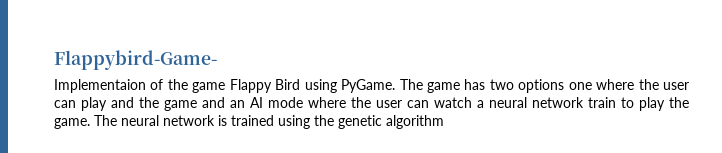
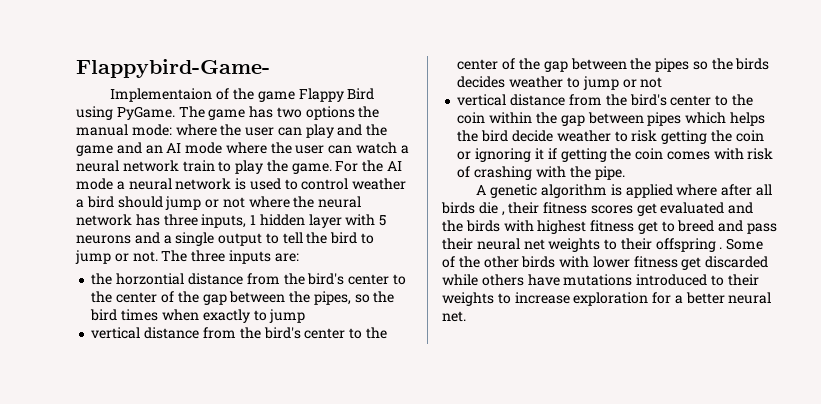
[568,82,592,90] one -> [358,106,380,118] [76,124,172,136] the manual mode:
[94,115,444,129] The neural network is trained using the genetic algorithm -> [335,160,403,172] [76,178,407,190] [76,196,362,210] [76,214,387,228] [76,232,375,246] [75,250,299,264] [91,273,406,285] [91,291,395,305] [90,309,306,323] [91,327,387,339] [457,58,770,72] [457,76,663,90] [457,94,753,106] [457,112,765,126] [457,130,764,144] [457,148,774,162] [457,166,625,180] [476,184,772,198] [441,202,754,216] [442,220,778,234] [442,238,764,252] [442,256,769,270] [442,274,759,286] [442,292,772,306] [442,311,466,322] For the AI mode a neural network is used to control weather a bird should jump or not where the neural network has three inputs, 1 hidden layer with 5 neurons and a single output to tell the bird to jump or not. The three inputs are: // the horzontial distance from the bird's center to the center of the gap between the pipes, so the bird times when exactly to jump // vertical distance from the bird's center to the center of the gap between the pipes so the birds decides weather to jump or not // vertical distance from the bird's center to the coin within the gap between pipes which helps the bird decide weather to risk getting the coin or ignoring it if getting the coin comes with risk of crashing with the pipe. // A genetic algorithm is applied where after all birds die , their fitness scores get evaluated and the birds with highest fitness get to breed and pass their neural net weights to their offspring . Some of the other birds with lower fitness get discarded while others have mutations introduced to their weights to increase exploration for a better neural net.

